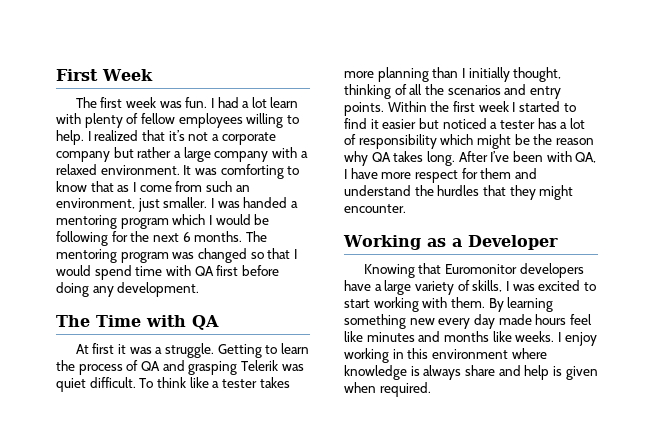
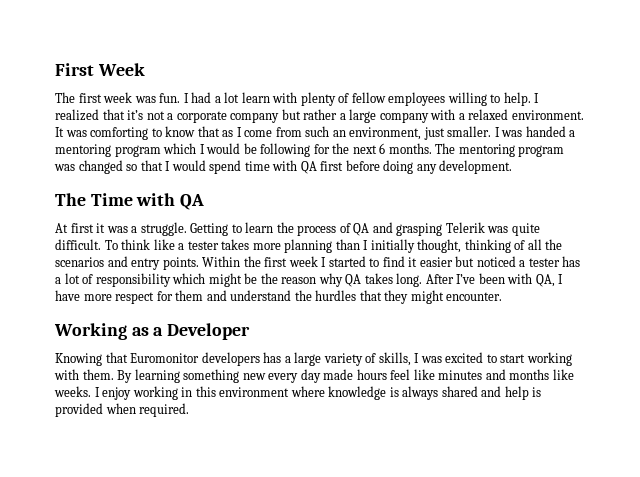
[56,378,86,392] quiet -> [511,223,540,236] quite
[344,280,371,291] have -> [263,352,282,363] has
[464,365,495,376] share -> [441,386,478,397] shared
[565,366,598,380] given -> [55,403,103,417] provided

